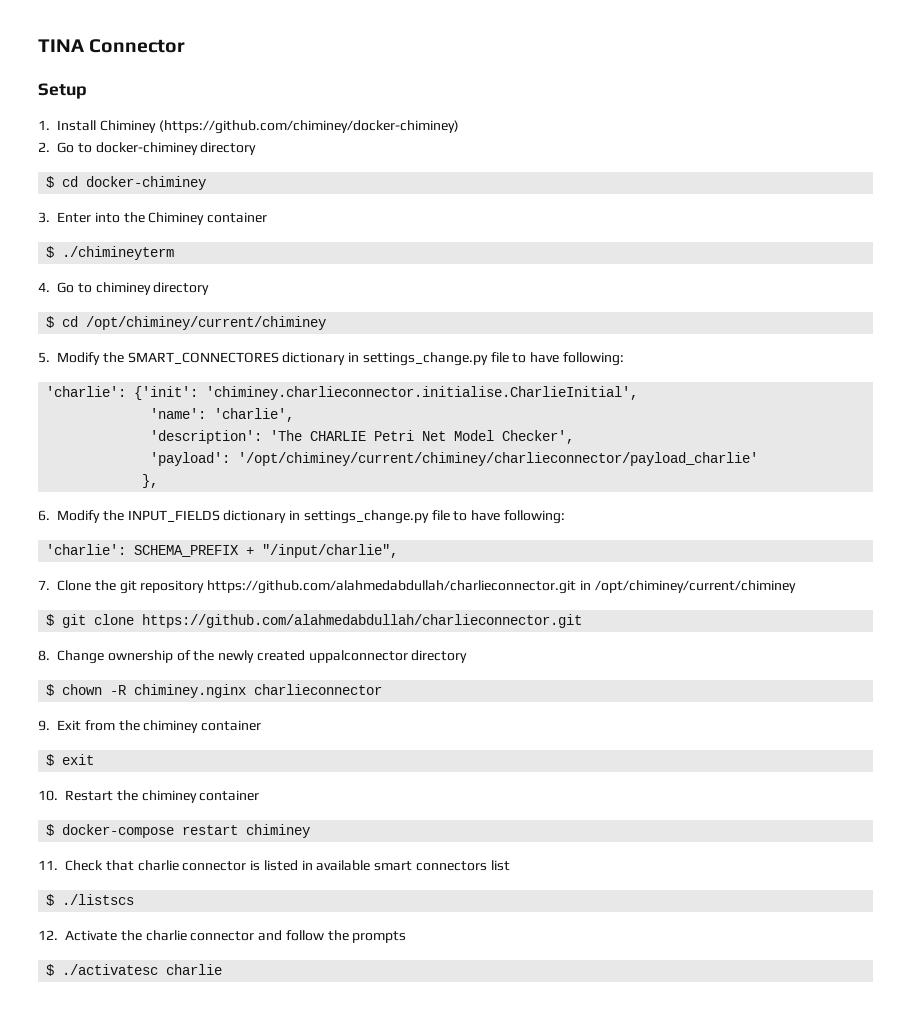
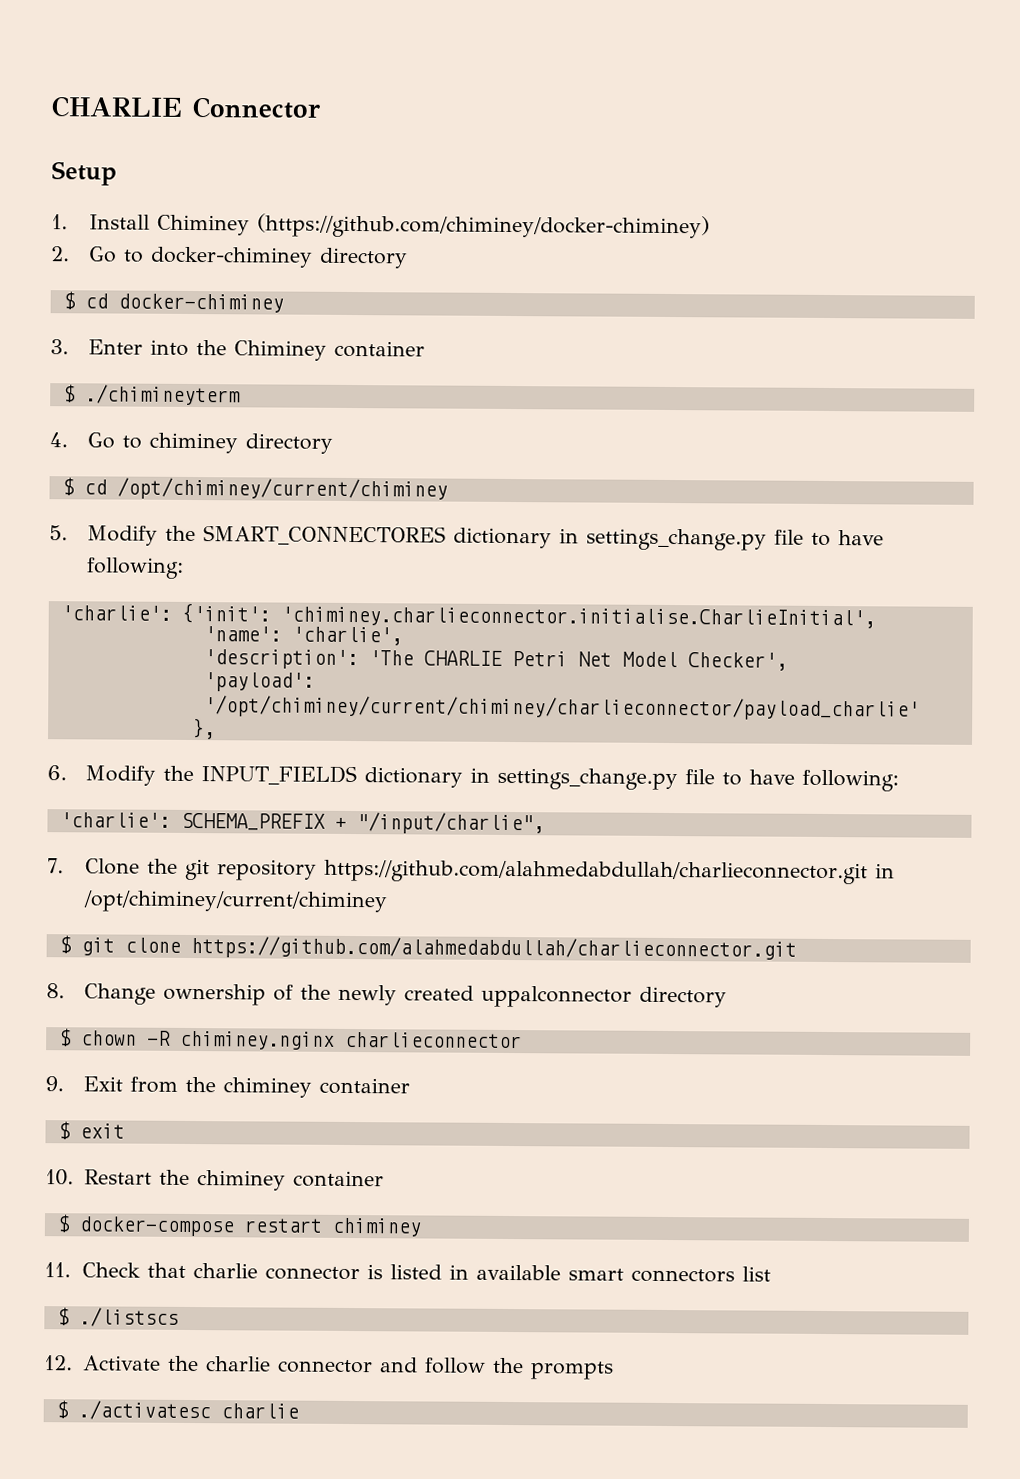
[38,39,84,52] TINA -> [51,96,183,118] CHARLIE

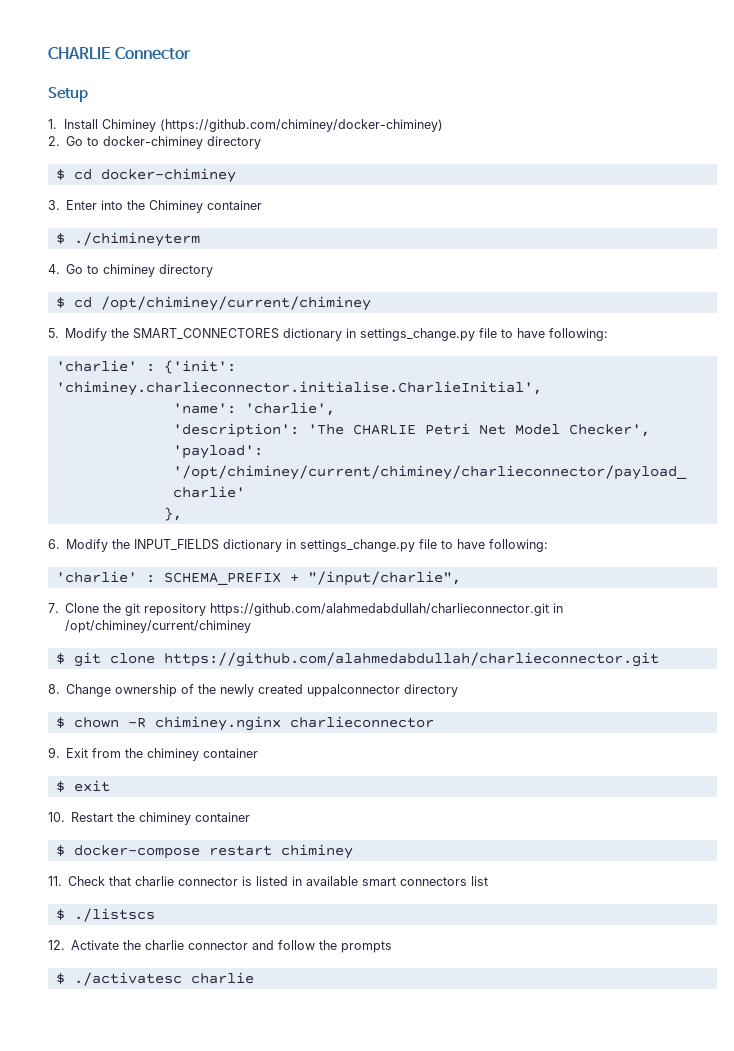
[60,605,172,621] 'charlie': -> [55,360,155,372] 'charlie' :
[59,812,171,828] 'charlie': -> [55,571,155,583] 'charlie' :

